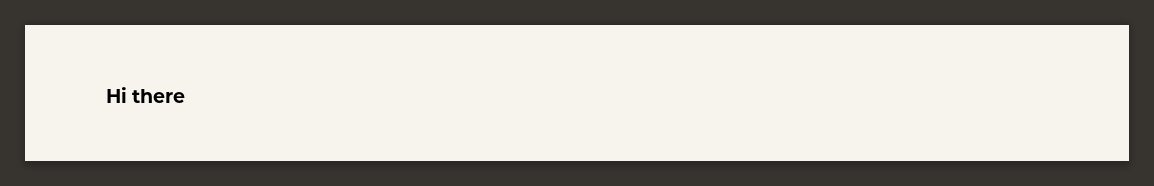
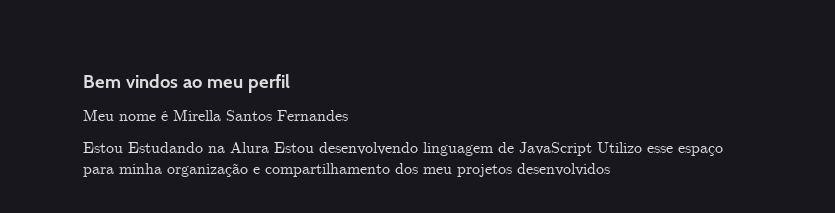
[106,87,186,103] Hi there -> [83,74,290,93] [83,109,348,121] [83,142,723,156] [83,163,610,177] Bem vindos ao meu perfil // Meu nome é Mirella Santos Fernandes // Estou Estudando na Alura Estou desenvolvendo linguagem de JavaScript Utilizo esse espaço para minha organização e compartilhamento dos meu projetos desenvolvidos

